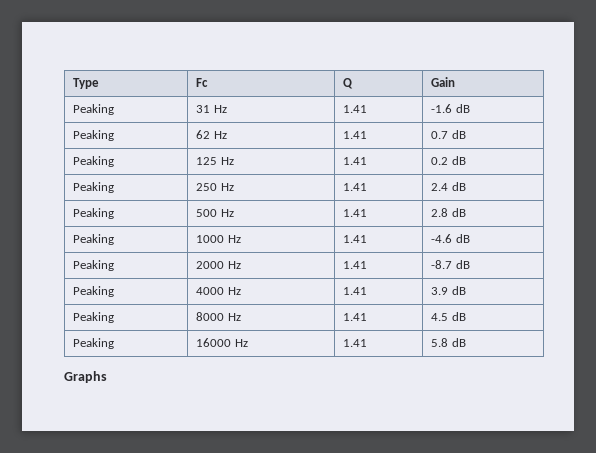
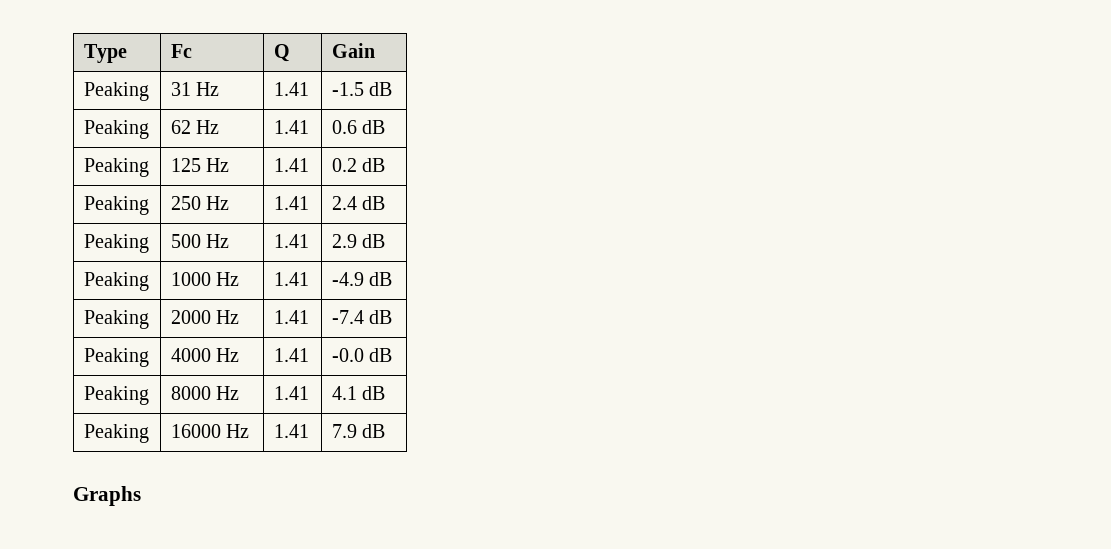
[431,104,453,113] -1.6 -> [331,82,364,96] -1.5
[431,131,449,139] 0.7 -> [331,120,357,134] 0.6
[431,208,449,217] 2.8 -> [331,234,357,248] 2.9
[431,234,453,243] -4.6 -> [331,272,364,286] -4.9
[431,260,453,269] -8.7 -> [331,310,364,324] -7.4
[431,287,449,295] 3.9 -> [331,348,364,362] -0.0
[431,313,449,321] 4.5 -> [331,386,357,400] 4.1
[431,338,449,347] 5.8 -> [331,424,357,438] 7.9

